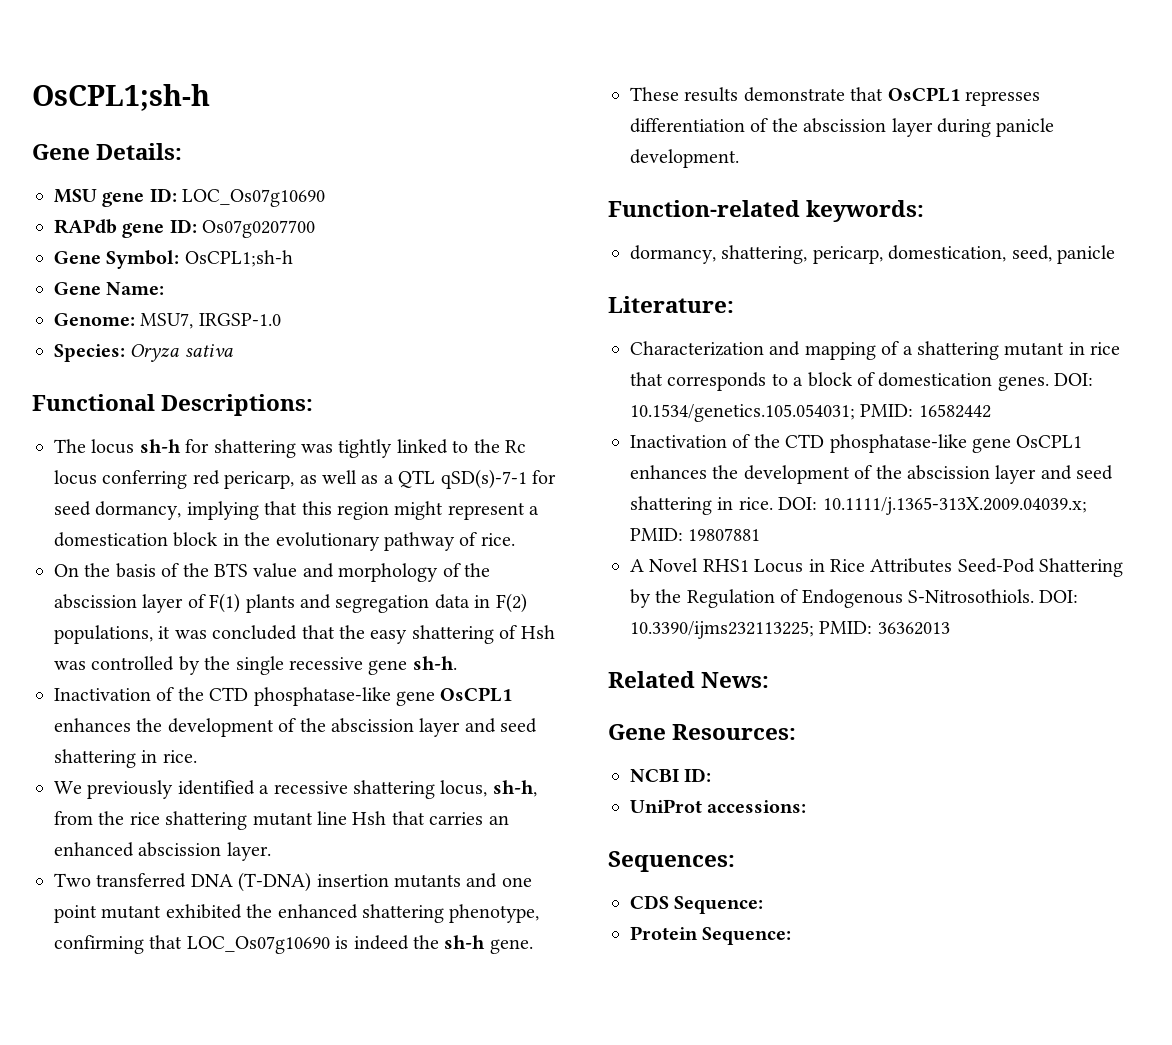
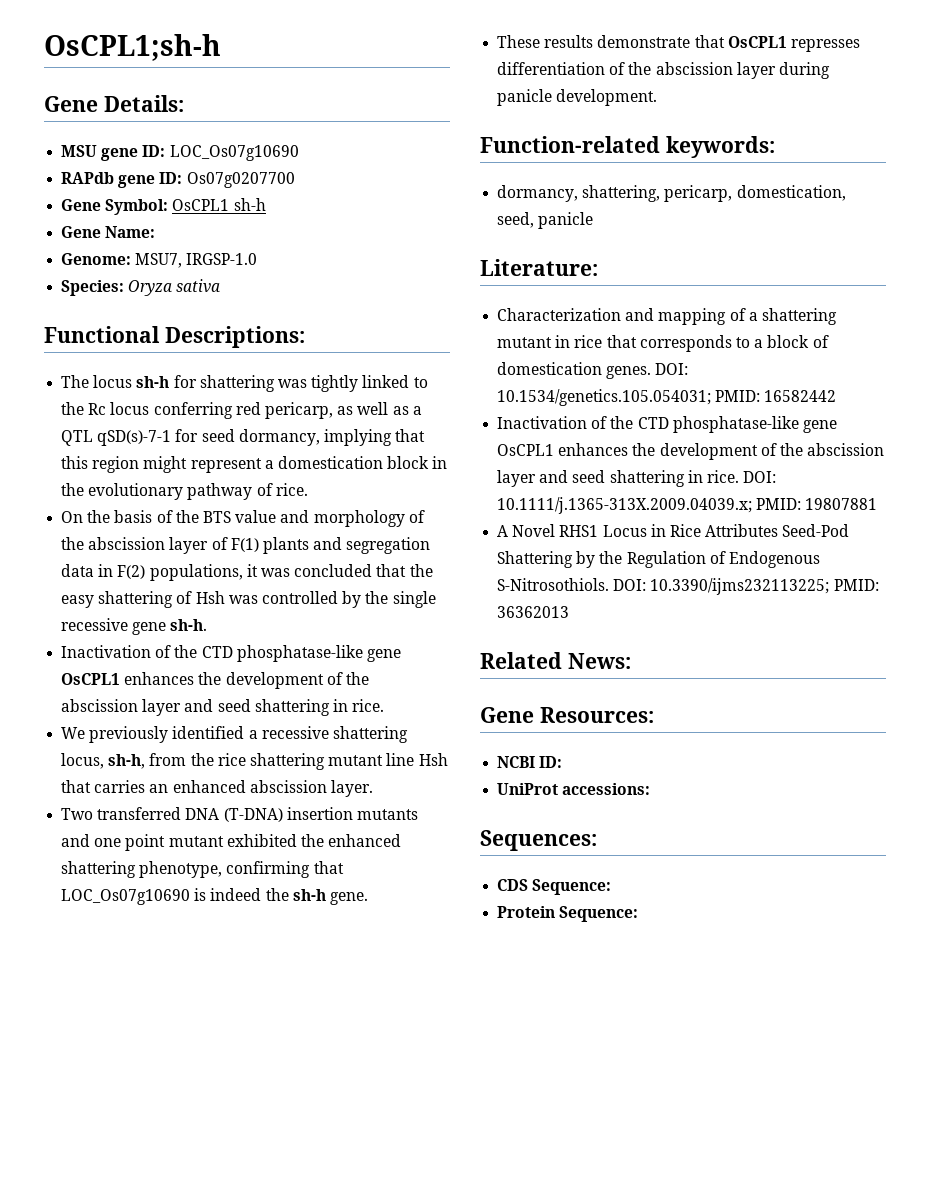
[184,250,293,267] OsCPL1;sh-h -> [172,198,266,211] OsCPL1 sh-h

